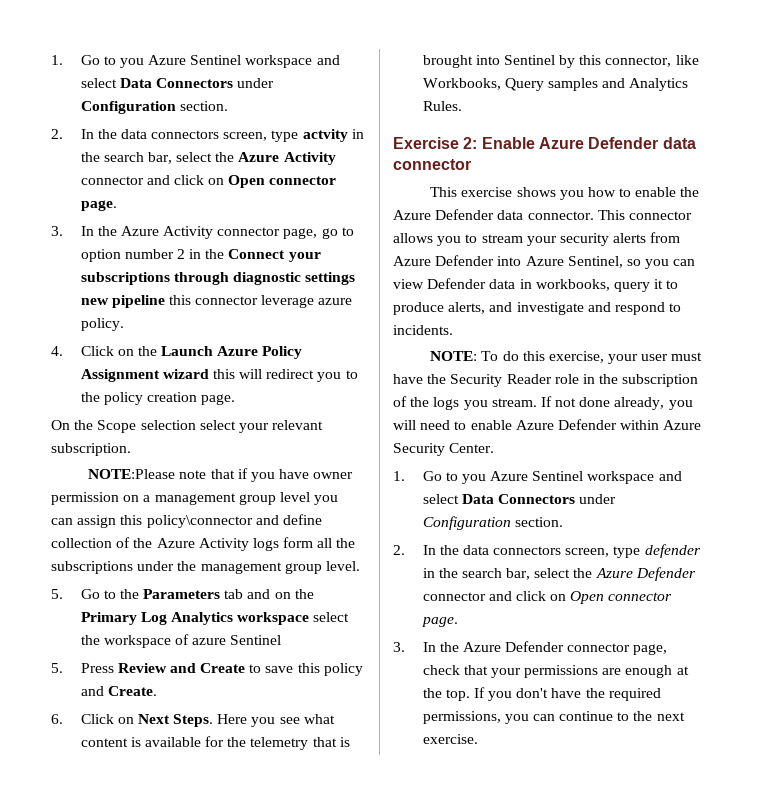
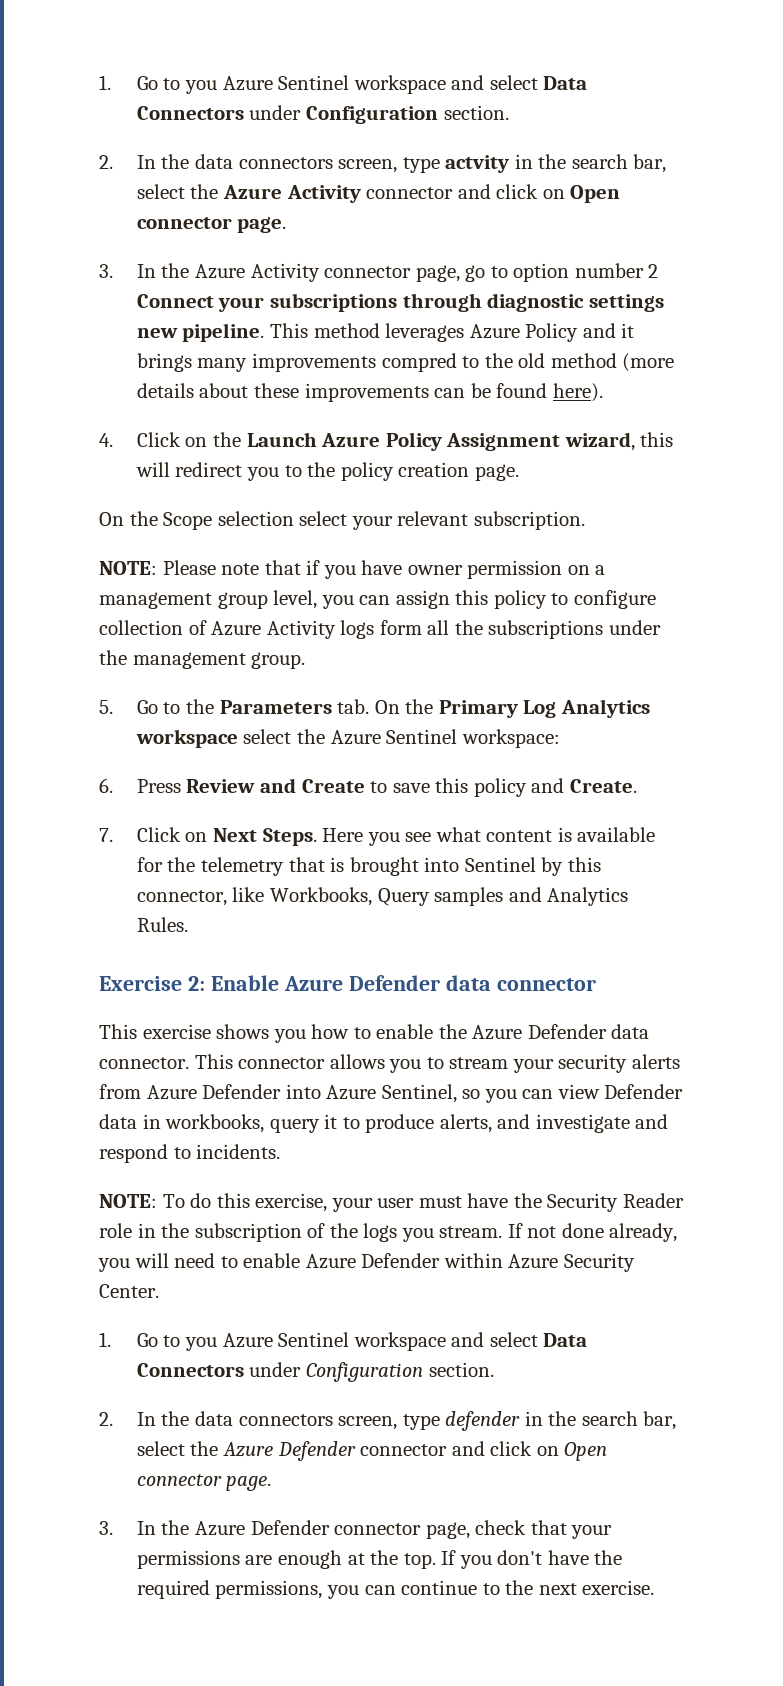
[189,249,225,259] in the -> (659, 271) none
[111,295,353,308] [80,318,124,331] pipeline this connector leverage azure policy. -> [182,323,635,342] [136,353,675,372] [136,383,603,402] pipeline. This method leverages Azure Policy and it brings many improvements compred to the old method (more details about these improvements can be found here).
[162,369,209,379] wizard -> [564,432,635,451] wizard,
[88,469,176,479] NOTE:Please -> [99,560,216,575] NOTE: Please
[279,492,310,502] level -> [273,590,318,609] level,
[146,514,322,528] policy\connector and define -> [493,590,656,609] policy to configure
[133,538,153,548] the -> (207, 627) none
[284,561,360,574] group level. -> [251,652,306,669] group.
[224,589,291,599] tab and on -> [337,699,400,714] tab. On
[103,634,282,648] [51,663,63,673] workspace of azure Sentinel // 5. -> [330,729,560,748] [99,778,113,793] Azure Sentinel workspace: // 6.
[51,714,63,724] 6. -> [99,828,113,842] 7.

